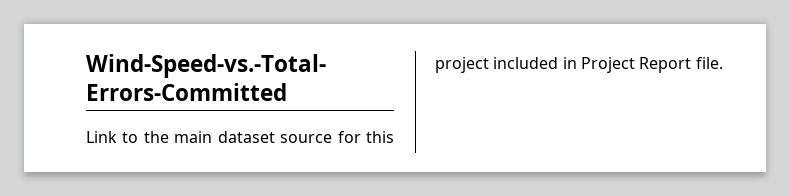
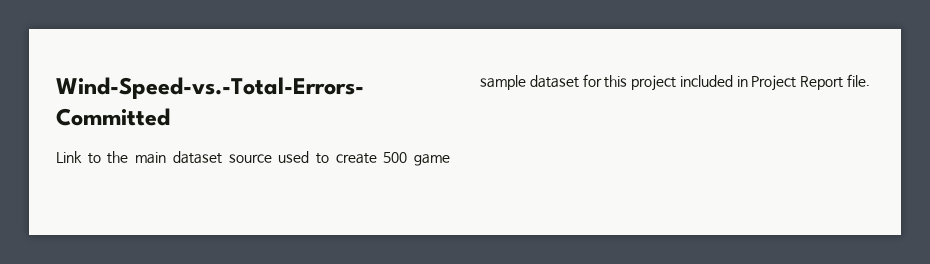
(333, 138) none -> [278,151,450,166] [480,75,579,90] used to create 500 game sample dataset

